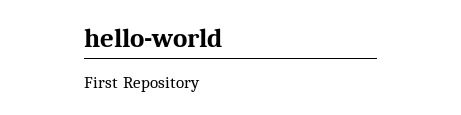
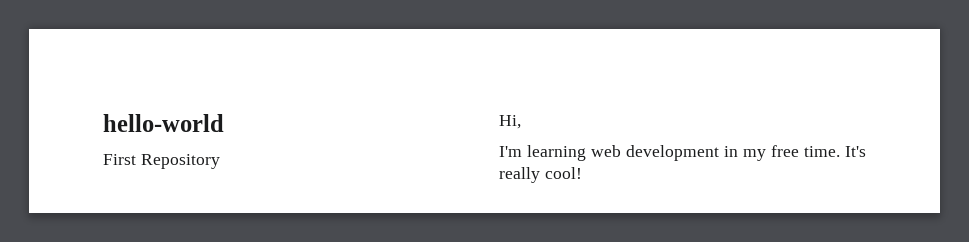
(200, 84) none -> [499,115,521,129] [499,145,866,161] [499,167,582,183] // Hi, // I'm learning web development in my free time. It's really cool!

